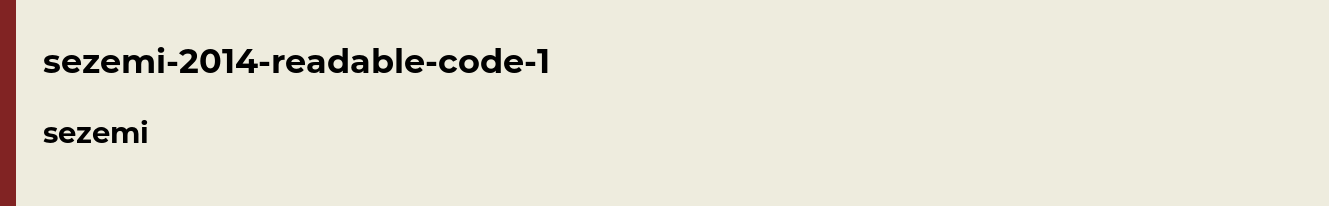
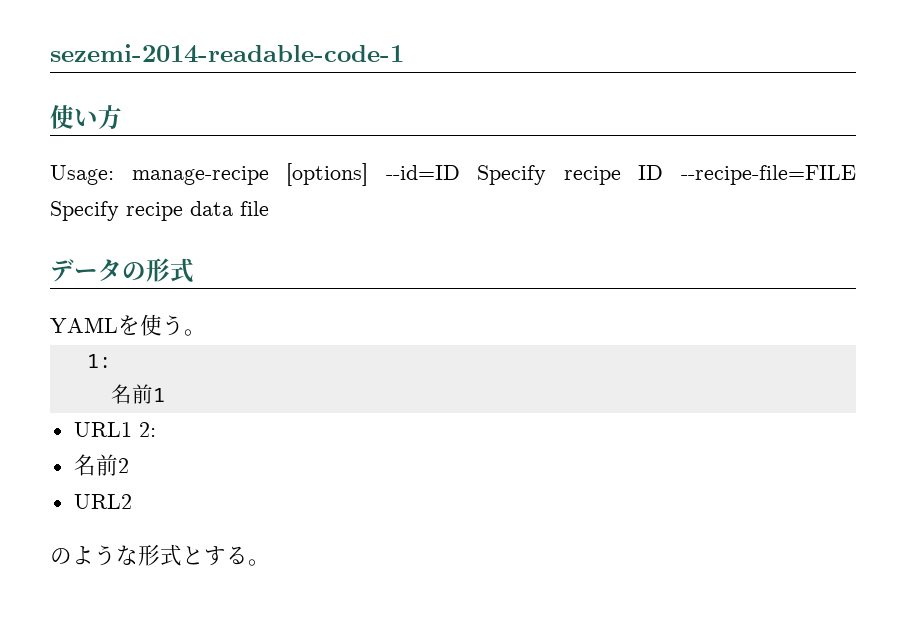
[43,119,149,143] sezemi -> [50,105,122,130] [50,163,856,186] [50,201,269,221] [50,258,194,283] [50,314,206,336] [86,354,111,368] [110,384,165,404] [73,422,156,437] [73,454,129,476] [73,494,132,509] [50,544,270,566] 使い方 // Usage: manage-recipe [options] --id=ID Specify recipe ID --recipe-file=FILE Specify recipe data file // データの形式 // YAMLを使う。 // 1: // 名前1 // URL1 2: // 名前2 // URL2 // のような形式とする。

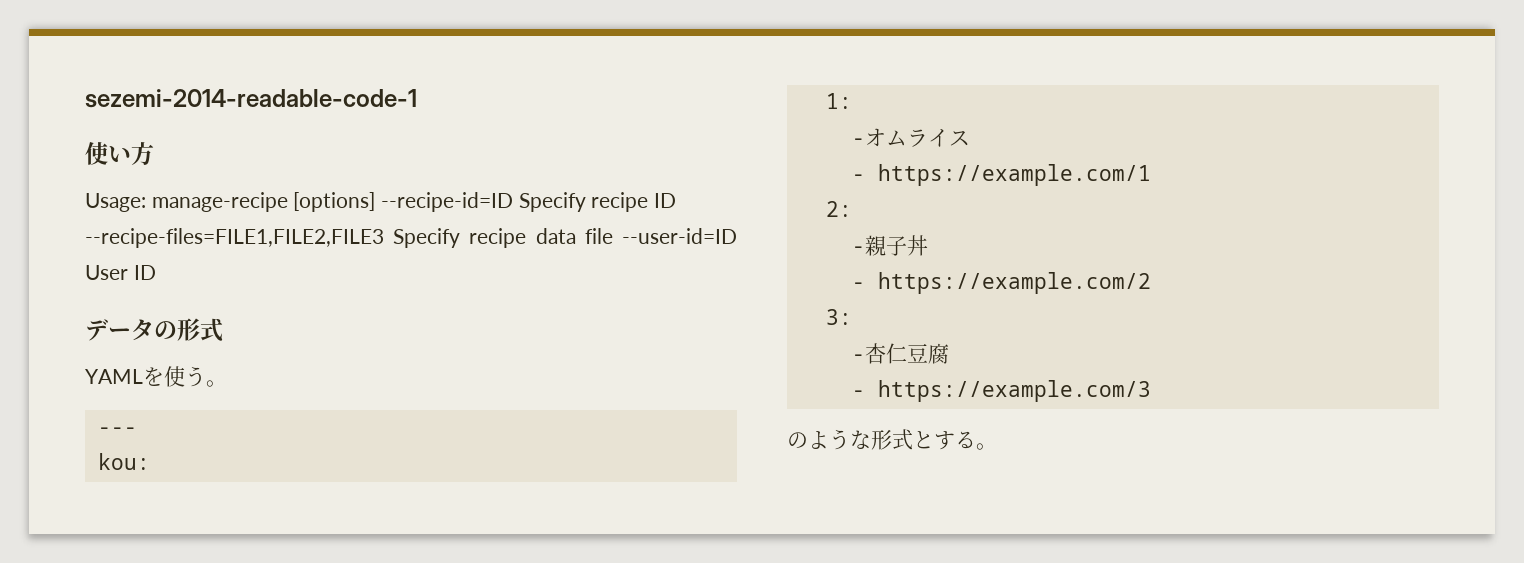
[385,165,460,180] --id=ID -> [381,192,514,212] --recipe-id=ID
[680,165,856,185] --recipe-file=FILE -> [85,228,384,248] --recipe-files=FILE1,FILE2,FILE3
(269, 208) none -> [622,228,737,244] [85,265,156,280] --user-id=ID User ID
(206, 332) none -> [97,427,137,434] [97,453,150,470] // --- // kou:
[110,384,165,404] [73,422,156,437] [73,454,129,476] [73,494,132,509] 名前1 // URL1 2: // 名前2 // URL2 -> [851,128,970,147] [851,164,1151,186] [825,201,852,217] [851,235,928,256] [851,272,1151,294] [825,309,852,325] [851,343,949,364] [851,380,1151,402] -オムライス // - https://example.com/1 // 2: // -親子丼 // - https://example.com/2 // 3: // -杏仁豆腐 // - https://example.com/3

